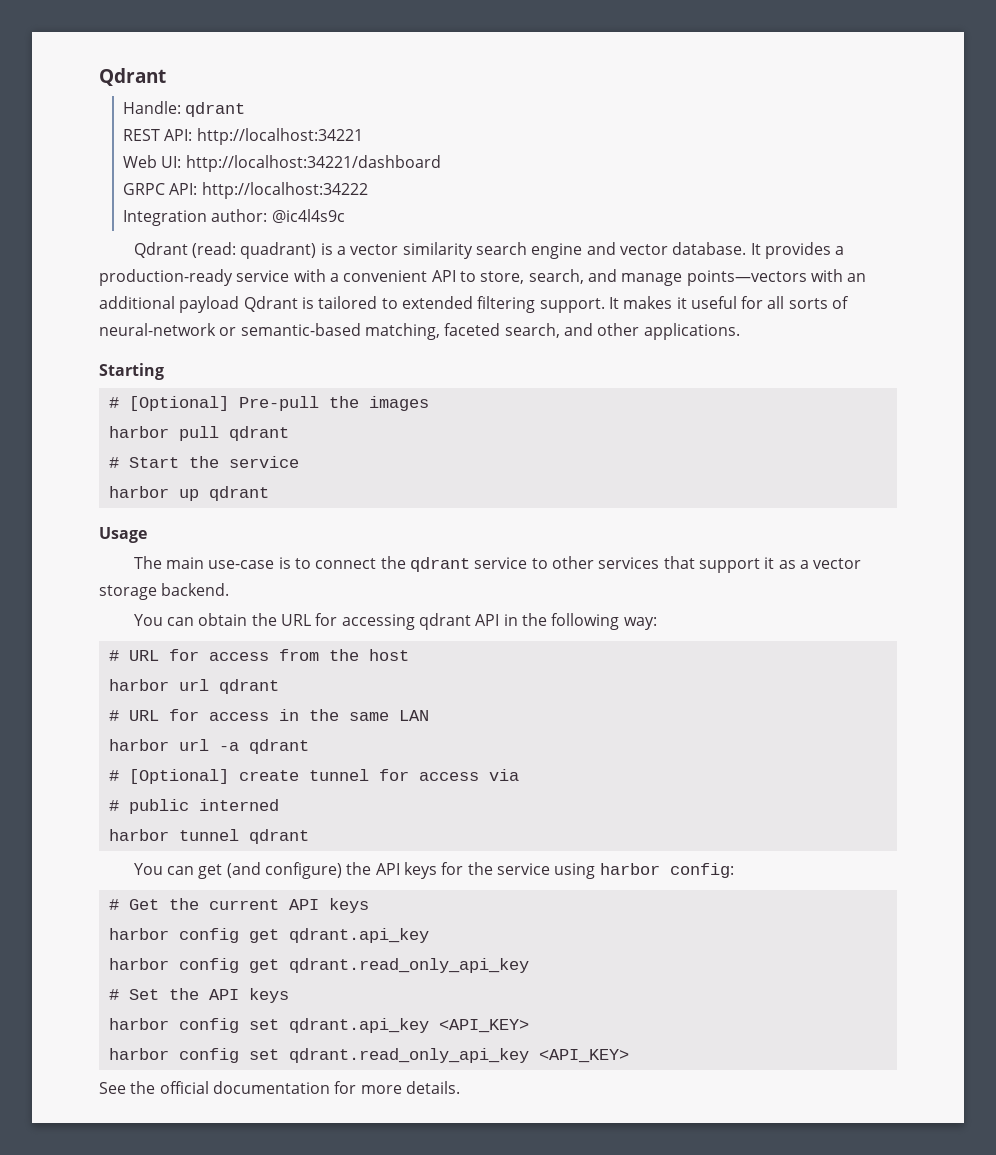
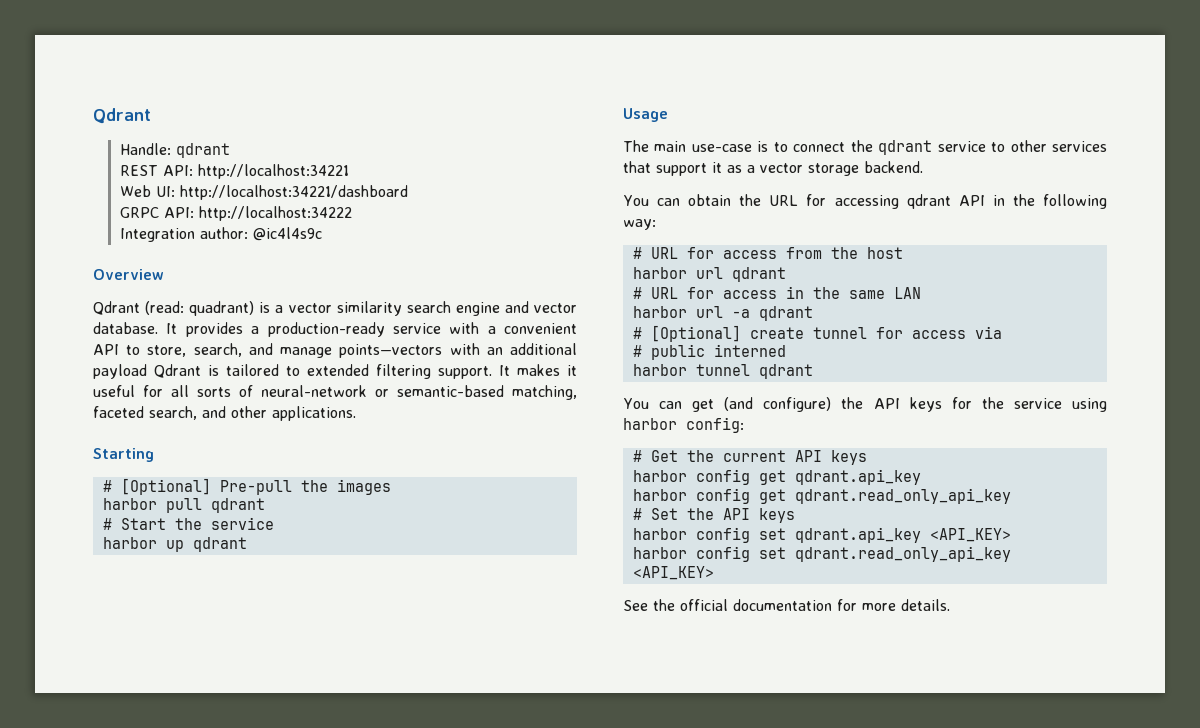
(345, 216) none -> [93,269,164,280] // Overview

